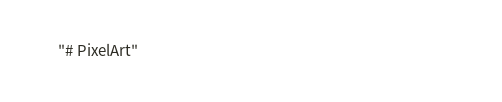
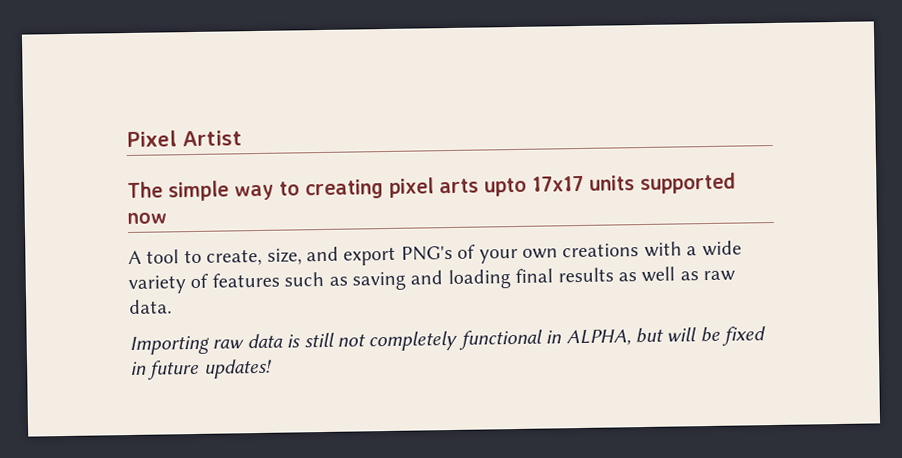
[58,43,139,56] "# PixelArt" -> [126,130,242,148] [127,172,736,202] [127,212,167,225] [128,240,742,266] [128,266,737,295] [129,299,172,315] [129,326,767,356] [130,358,273,380] Pixel Artist // The simple way to creating pixel arts upto 17x17 units supported now // A tool to create, size, and export PNG's of your own creations with a wide variety of features such as saving and loading final results as well as raw data. // Importing raw data is still not completely functional in ALPHA, but will be fixed in future updates!

